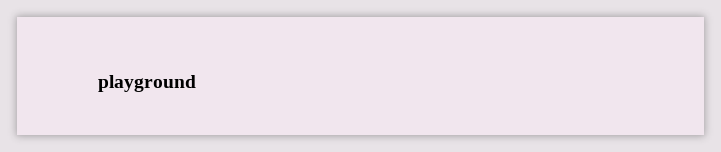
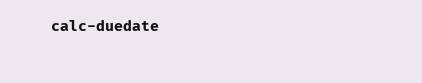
[98,75,196,92] playground -> [51,19,159,31] calc-duedate

